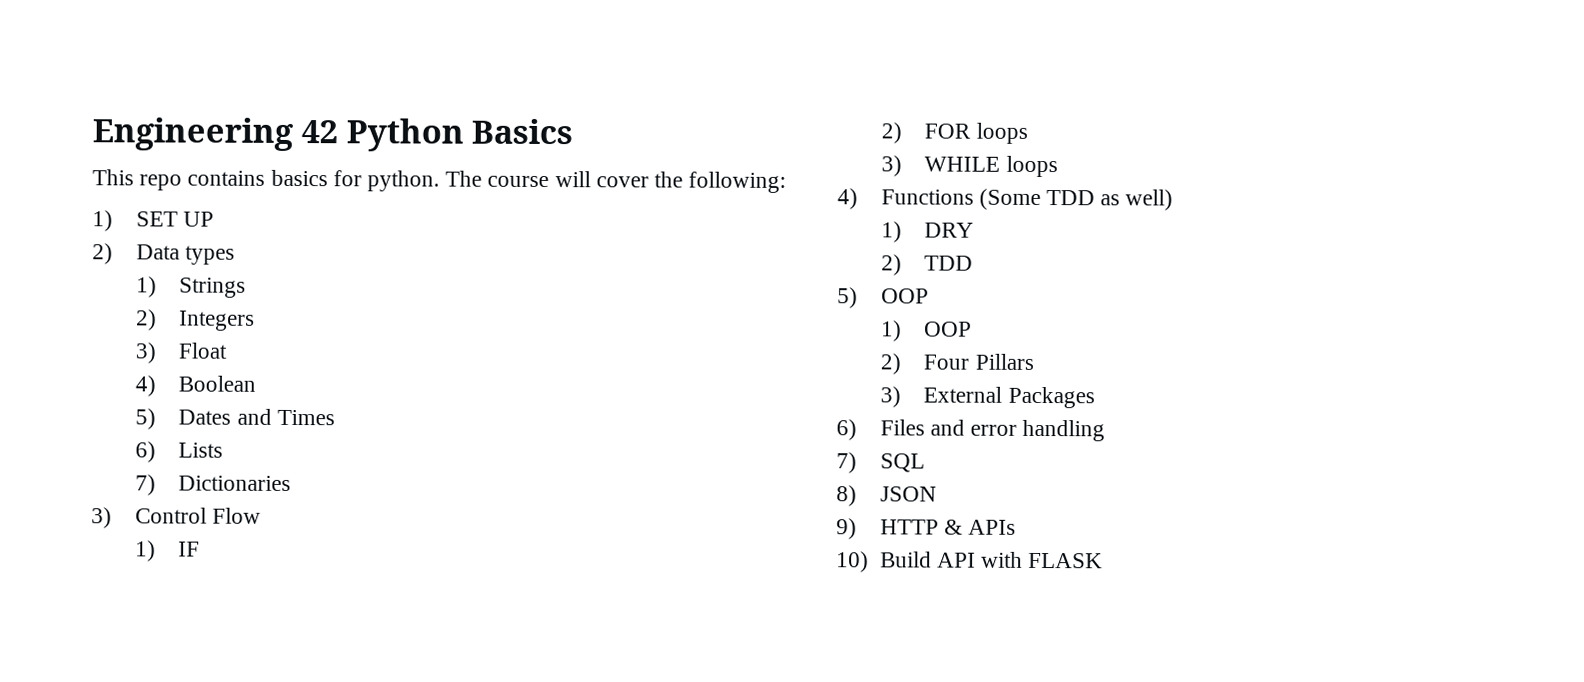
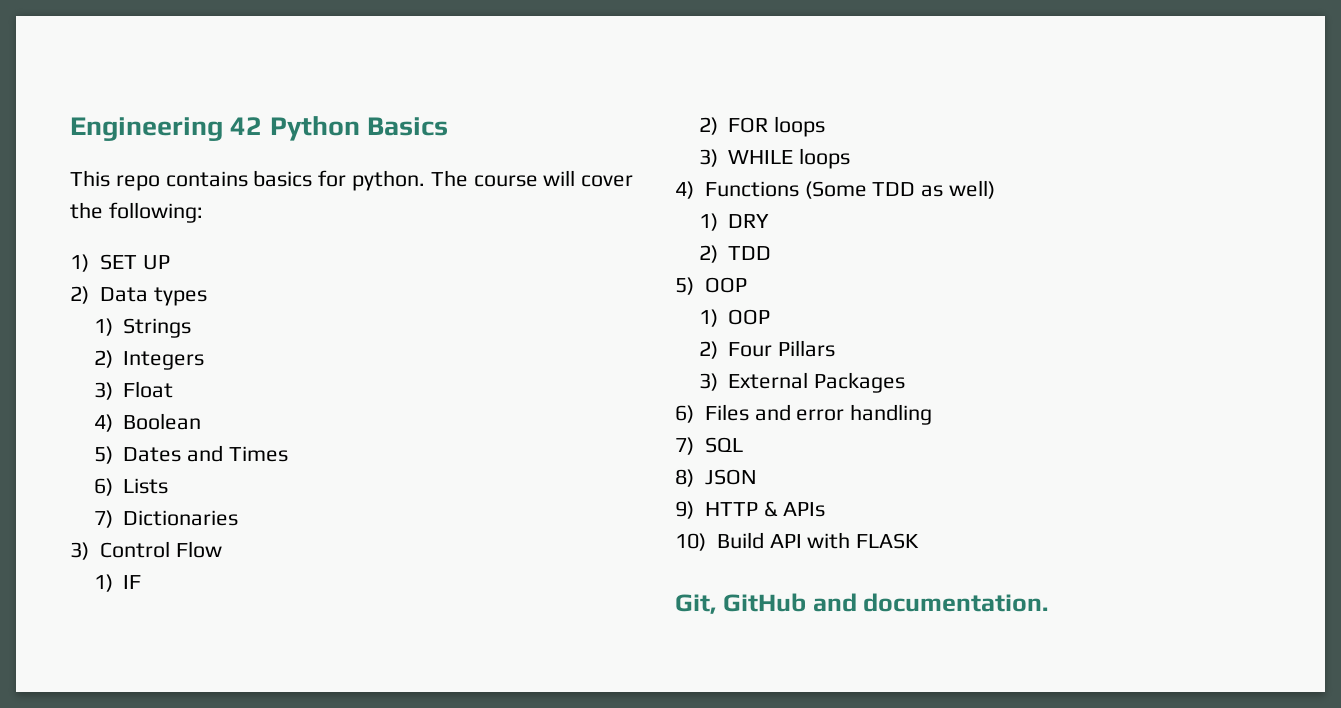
(1104, 560) none -> [675,593,1049,614] // Git, GitHub and documentation.

